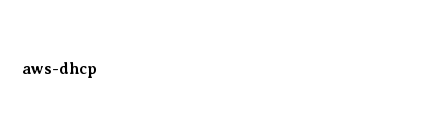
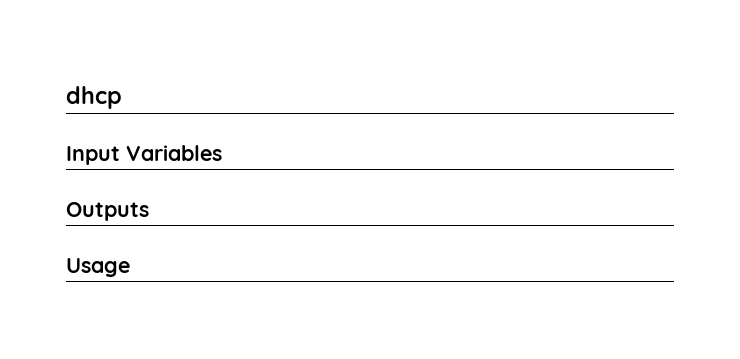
[22,62,97,78] aws-dhcp -> [66,86,122,109] [66,145,222,165] [66,202,149,221] [66,258,130,277] dhcp // Input Variables // Outputs // Usage

